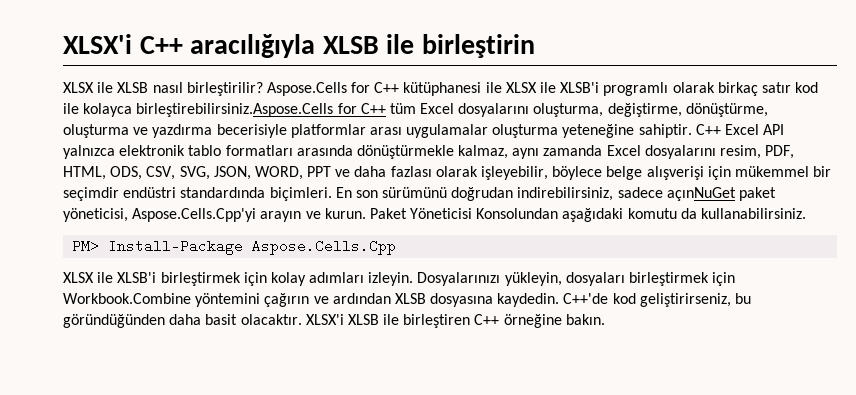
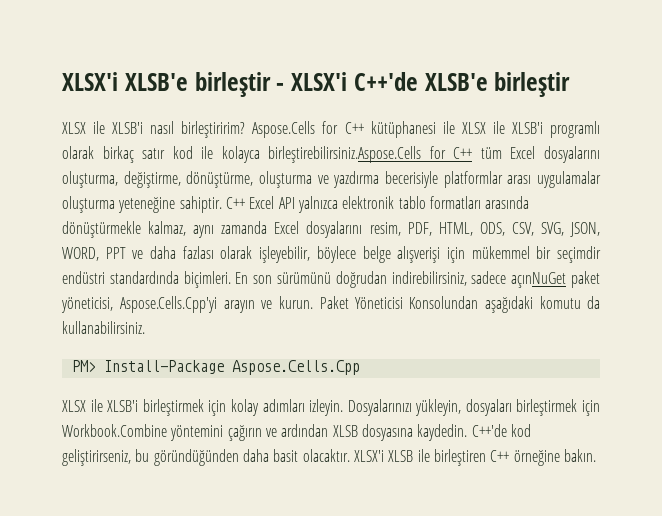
[63,34,535,58] [63,82,263,96] XLSX'i C++ aracılığıyla XLSB ile birleştirin // XLSX ile XLSB nasıl birleştirilir? -> [62,72,571,97] [62,121,246,138] XLSX'i XLSB'e birleştir - XLSX'i C++'de XLSB'e birleştir // XLSX ile XLSB'i nasıl birleştiririm?

